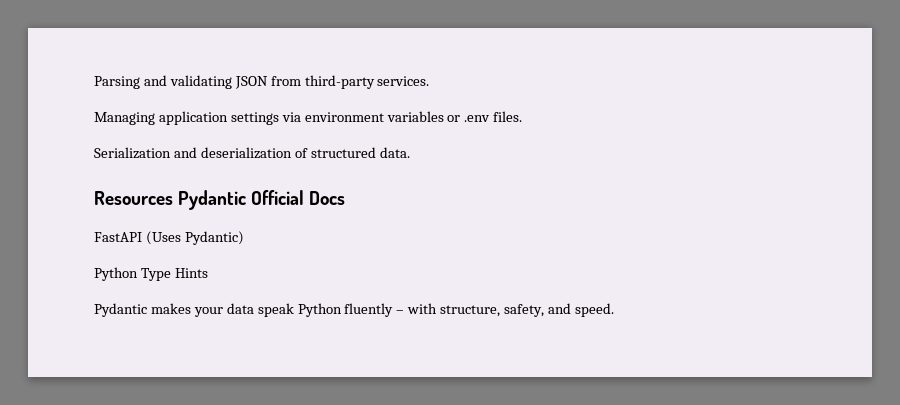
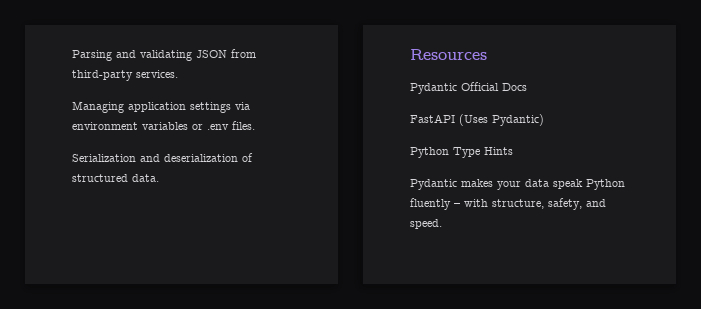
(173, 198) none -> (487, 54) //

